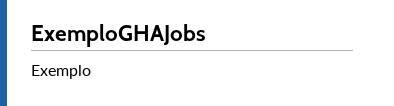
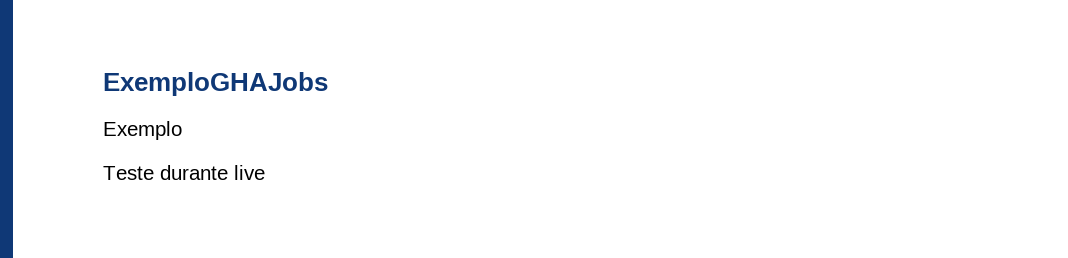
(91, 72) none -> [103,165,265,180] // Teste durante live

